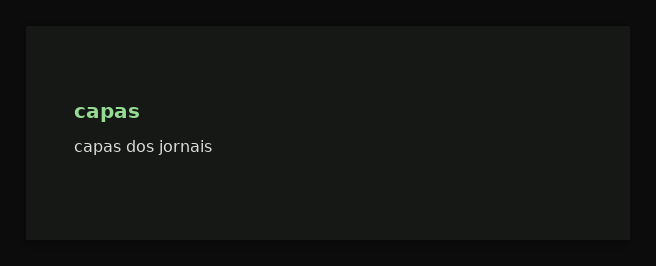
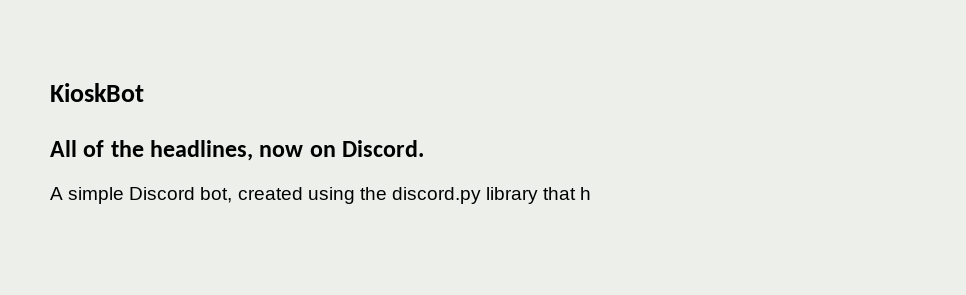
[74,107,140,122] [74,140,212,155] capas // capas dos jornais -> [50,83,144,102] [50,140,425,161] [50,187,592,204] KioskBot // All of the headlines, now on Discord. // A simple Discord bot, created using the discord.py library that h

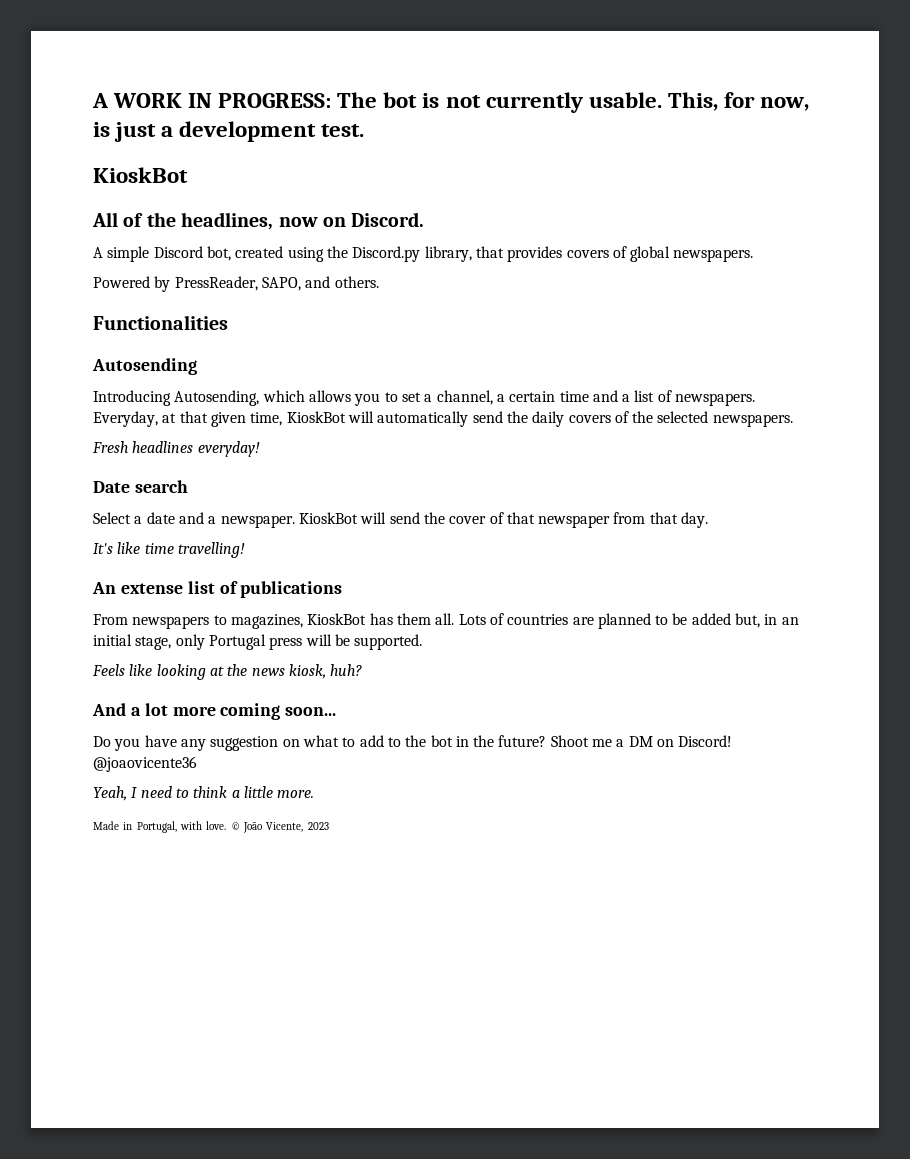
(50, 92) none -> [92,92,809,113] [93,121,365,142] A WORK IN PROGRESS: The bot is not currently usable. This, for now, is just a development test. //
[391,187,592,204] discord.py library that h -> [352,246,754,262] [93,276,379,292] [93,315,228,330] [92,358,197,375] [93,390,756,406] [93,411,793,427] [92,441,260,457] [93,480,188,493] [93,512,709,528] [93,542,245,558] [92,581,343,598] [93,613,799,629] [93,634,423,650] [92,664,363,680] [92,703,337,720] [93,735,733,751] [93,756,197,772] [93,786,315,801] [93,821,329,833] Discord.py library, that provides covers of global newspapers. // Powered by PressReader, SAPO, and others. // Functionalities // Autosending // Introducing Autosending, which allows you to set a channel, a certain time and a list of newspapers. Everyday, at that given time, KioskBot will automatically send the daily covers of the selected newspapers. // Fresh headlines everyday! // Date search // Select a date and a newspaper. KioskBot will send the cover of that newspaper from that day. // It's like time travelling! // An extense list of publications // From newspapers to magazines, KioskBot has them all. Lots of countries are planned to be added but, in an initial stage, only Portugal press will be supported. // Feels like looking at the news kiosk, huh? // And a lot more coming soon... // Do you have any suggestion on what to add to the bot in the future? Shoot me a DM on Discord! @joaovicente36 // Yeah, I need to think a little more. // Made in Portugal, with love. © João Vicente, 2023

